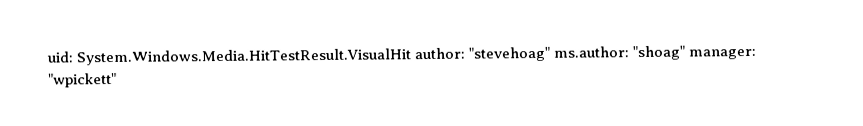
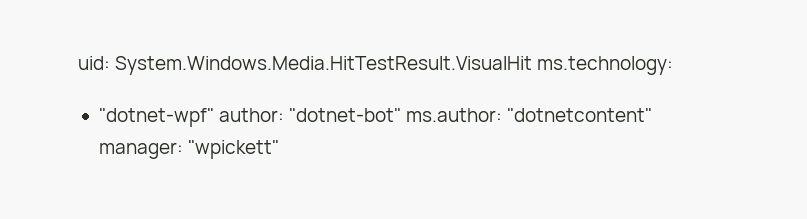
[414,45,686,62] author: "stevehoag" ms.author: "shoag" -> [537,56,674,75] [98,108,653,127] ms.technology: // "dotnet-wpf" author: "dotnet-bot" ms.author: "dotnetcontent"

